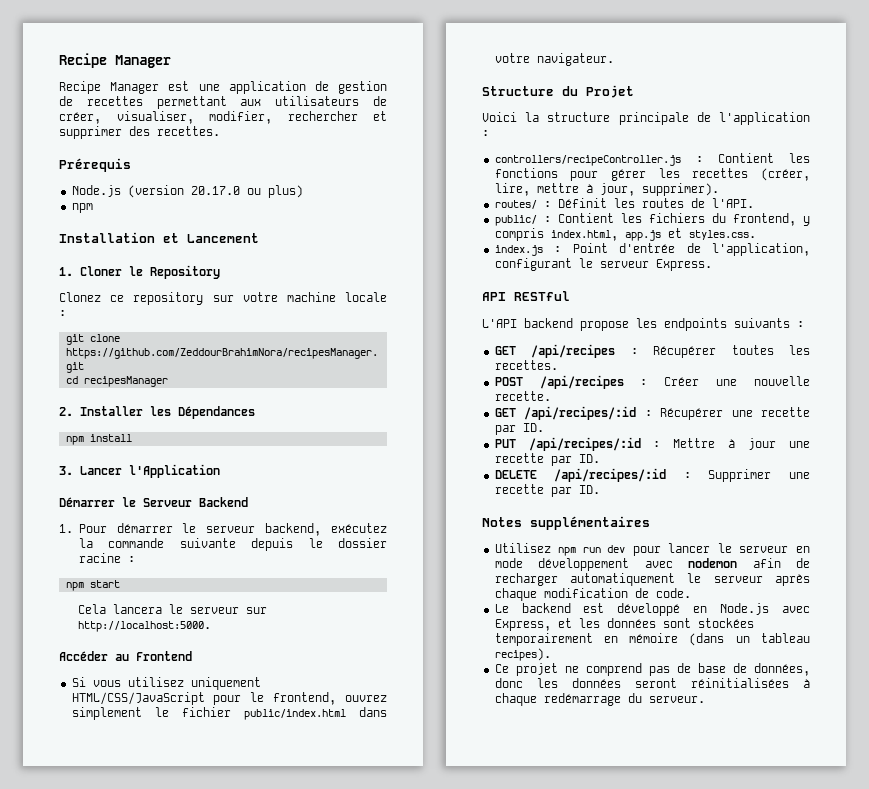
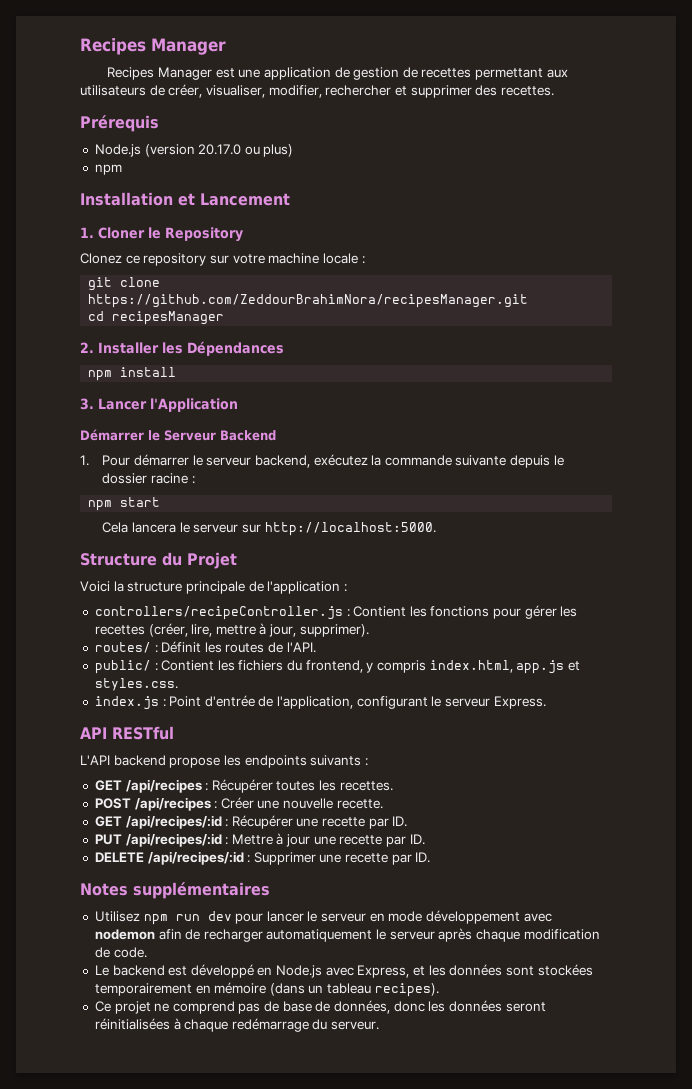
[59,53,107,68] Recipe -> [80,38,146,55] Recipes
[59,81,101,94] Recipe -> [107,67,155,80] Recipes
[59,651,192,661] [71,677,261,690] [71,692,387,705] [71,707,387,720] [494,53,614,66] // Accéder au Frontend // Si vous utilisez uniquement HTML/CSS/JavaScript pour le frontend, ouvrez simplement le fichier public/index.html dans votre navigateur. -> (436, 529) none

